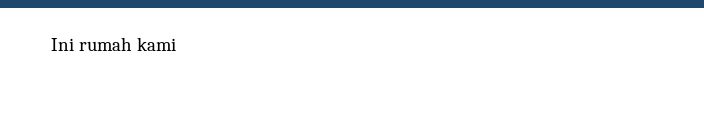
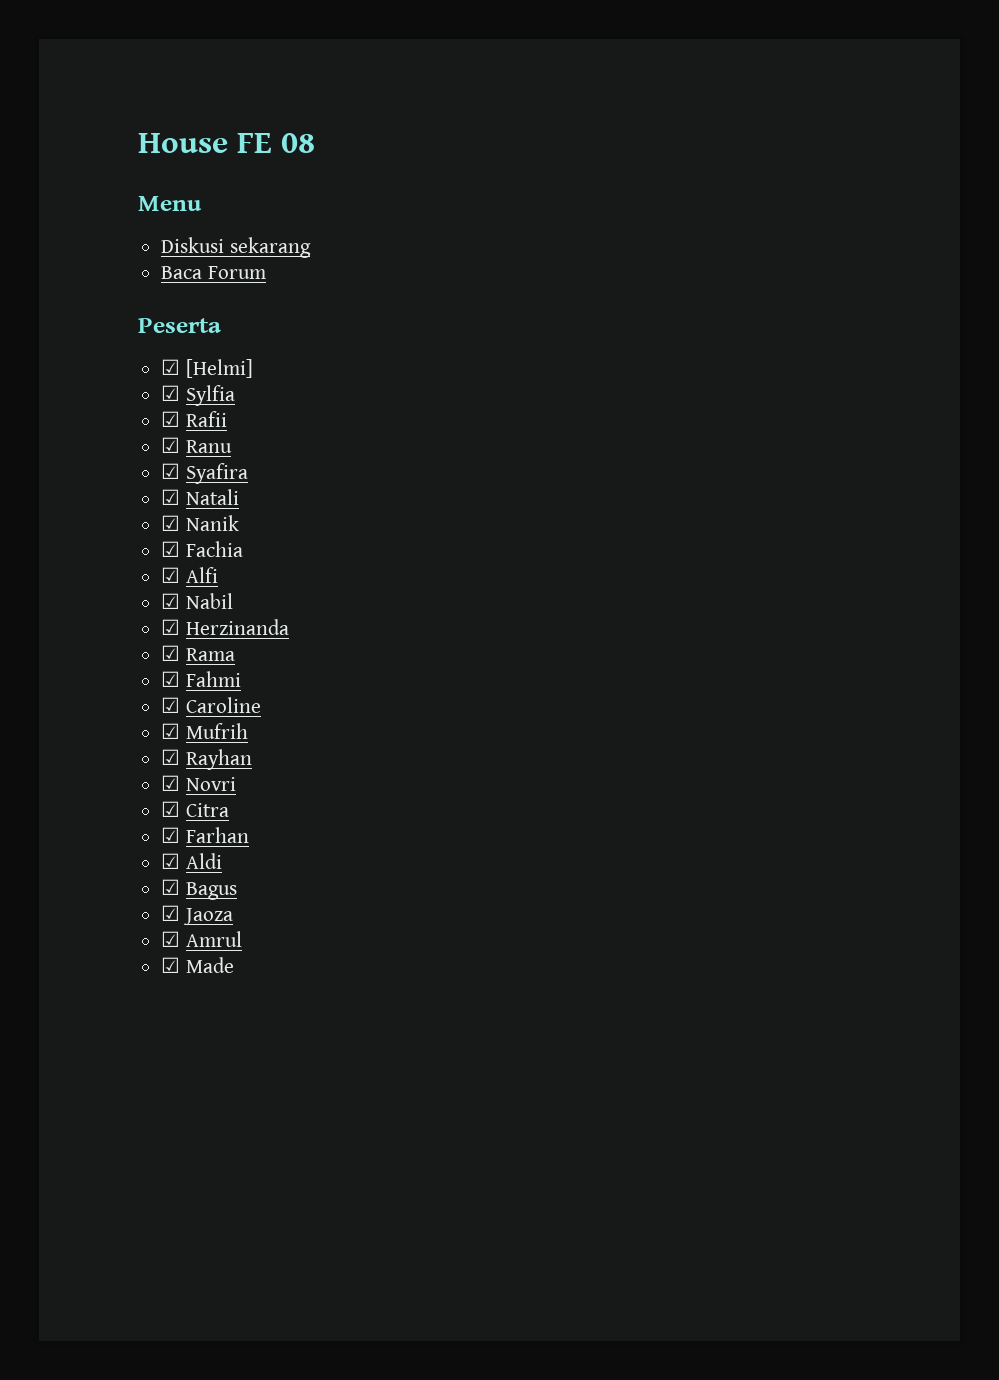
[51,37,177,51] Ini rumah kami -> [138,133,315,153] [138,196,202,211] [161,237,311,258] [161,266,266,279] [138,318,221,333] [161,359,253,378] [161,385,235,406] [161,411,227,427] [161,437,232,453] [161,463,248,484] [161,489,239,505] [161,515,239,531] [161,541,243,557] [161,567,218,583] [161,593,233,609] [161,619,289,635] [161,645,235,661] [161,671,241,687] [161,697,261,713] [161,723,248,739] [161,749,252,770] [161,775,236,791] [161,801,229,817] [161,827,249,843] [161,853,222,869] [161,879,237,900] [161,905,233,925] [161,931,242,947] [161,957,234,973] House FE 08 // Menu // Diskusi sekarang // Baca Forum // Peserta // ☑ [Helmi] // ☑ Sylfia // ☑ Rafii // ☑ Ranu // ☑ Syafira // ☑ Natali // ☑ Nanik // ☑ Fachia // ☑ Alfi // ☑ Nabil // ☑ Herzinanda // ☑ Rama // ☑ Fahmi // ☑ Caroline // ☑ Mufrih // ☑ Rayhan // ☑ Novri // ☑ Citra // ☑ Farhan // ☑ Aldi // ☑ Bagus // ☑ Jaoza // ☑ Amrul // ☑ Made

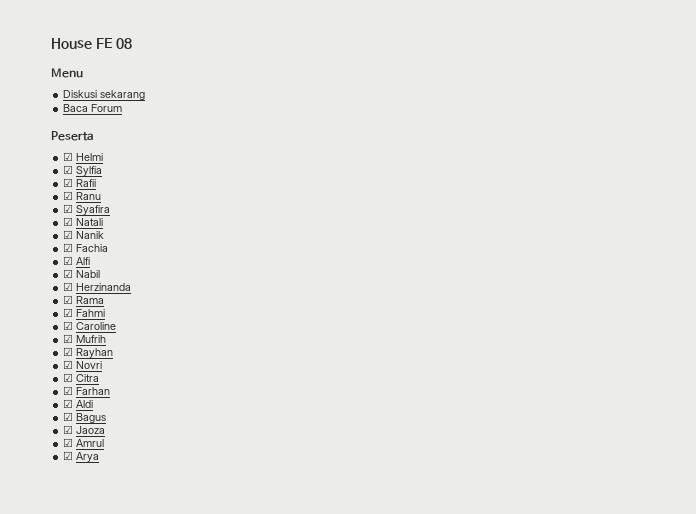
[185,359,253,378] [Helmi] -> [76,153,104,161] Helmi
[185,957,234,973] Made -> [76,452,100,462] Arya

